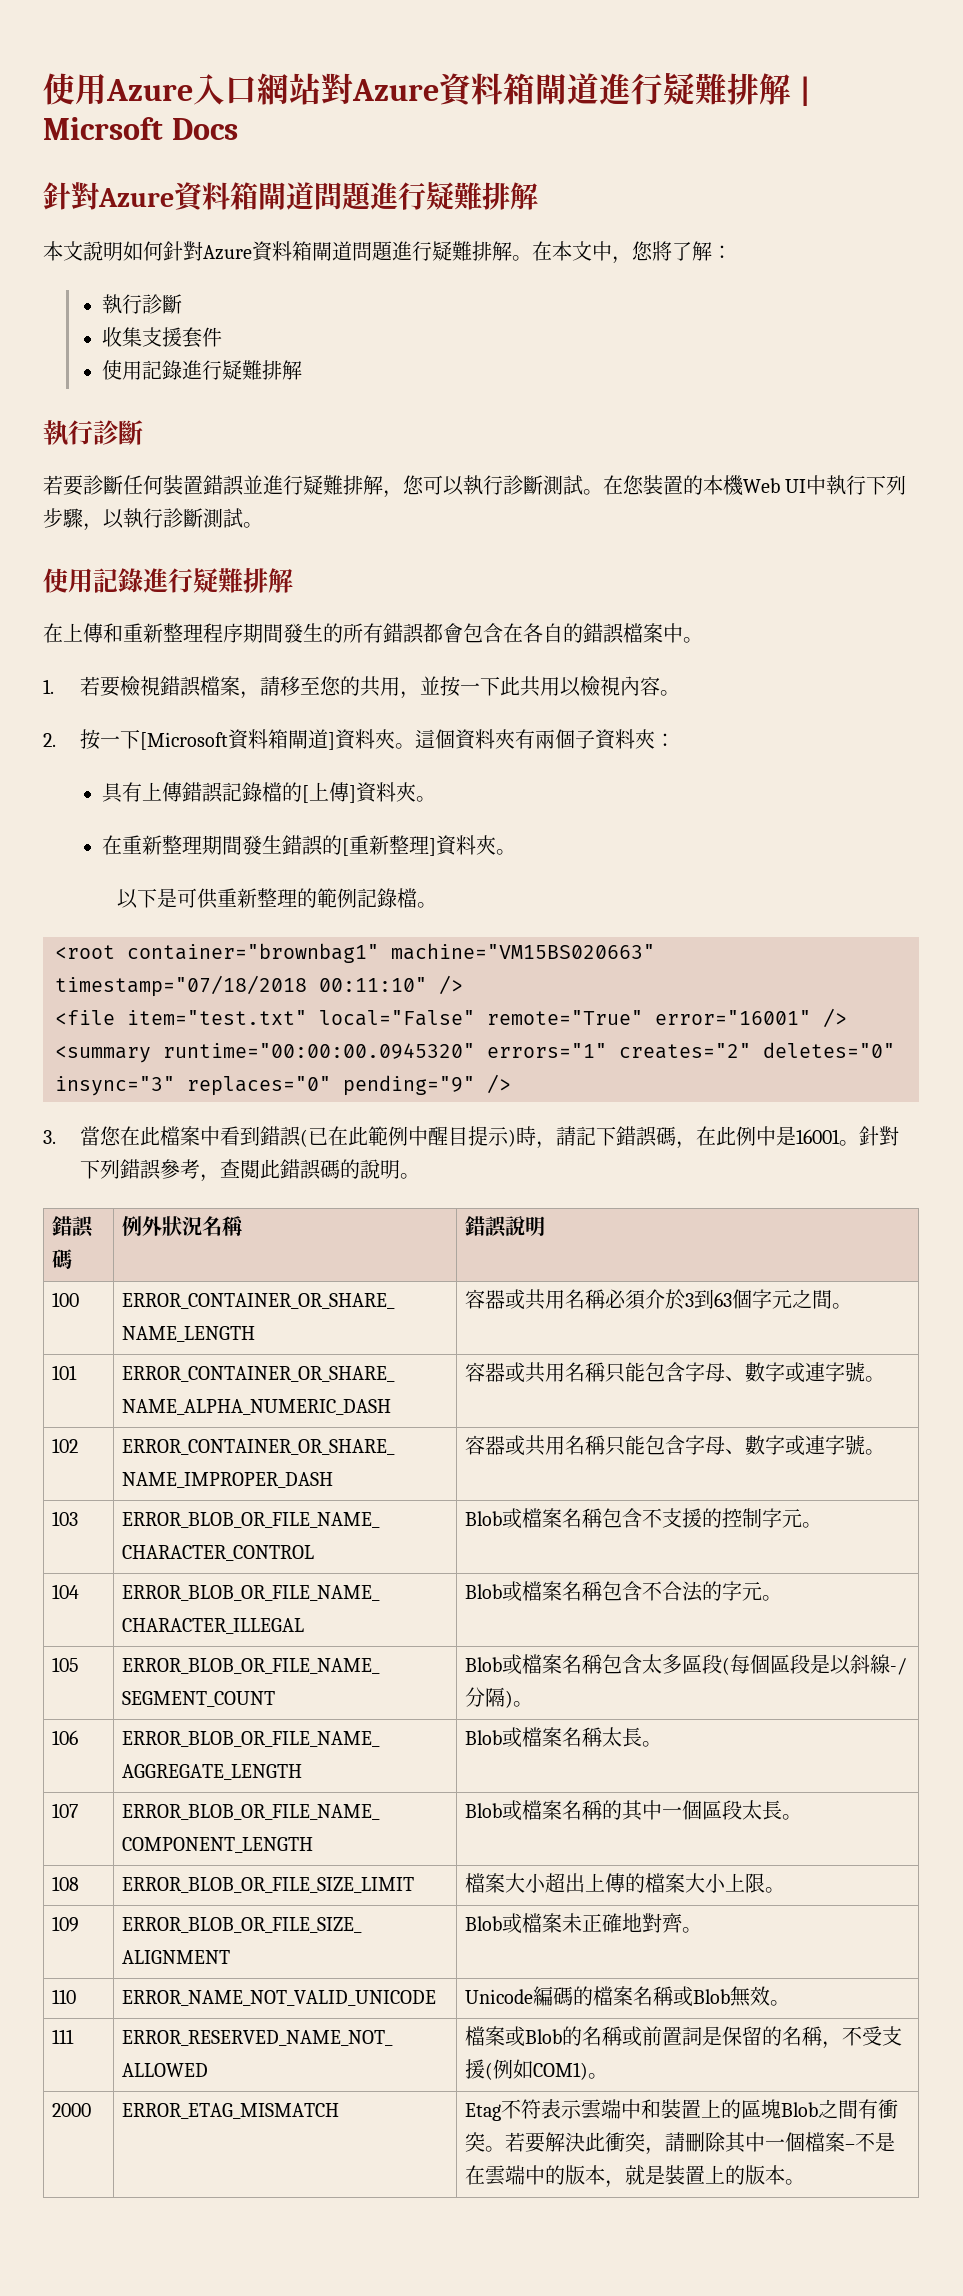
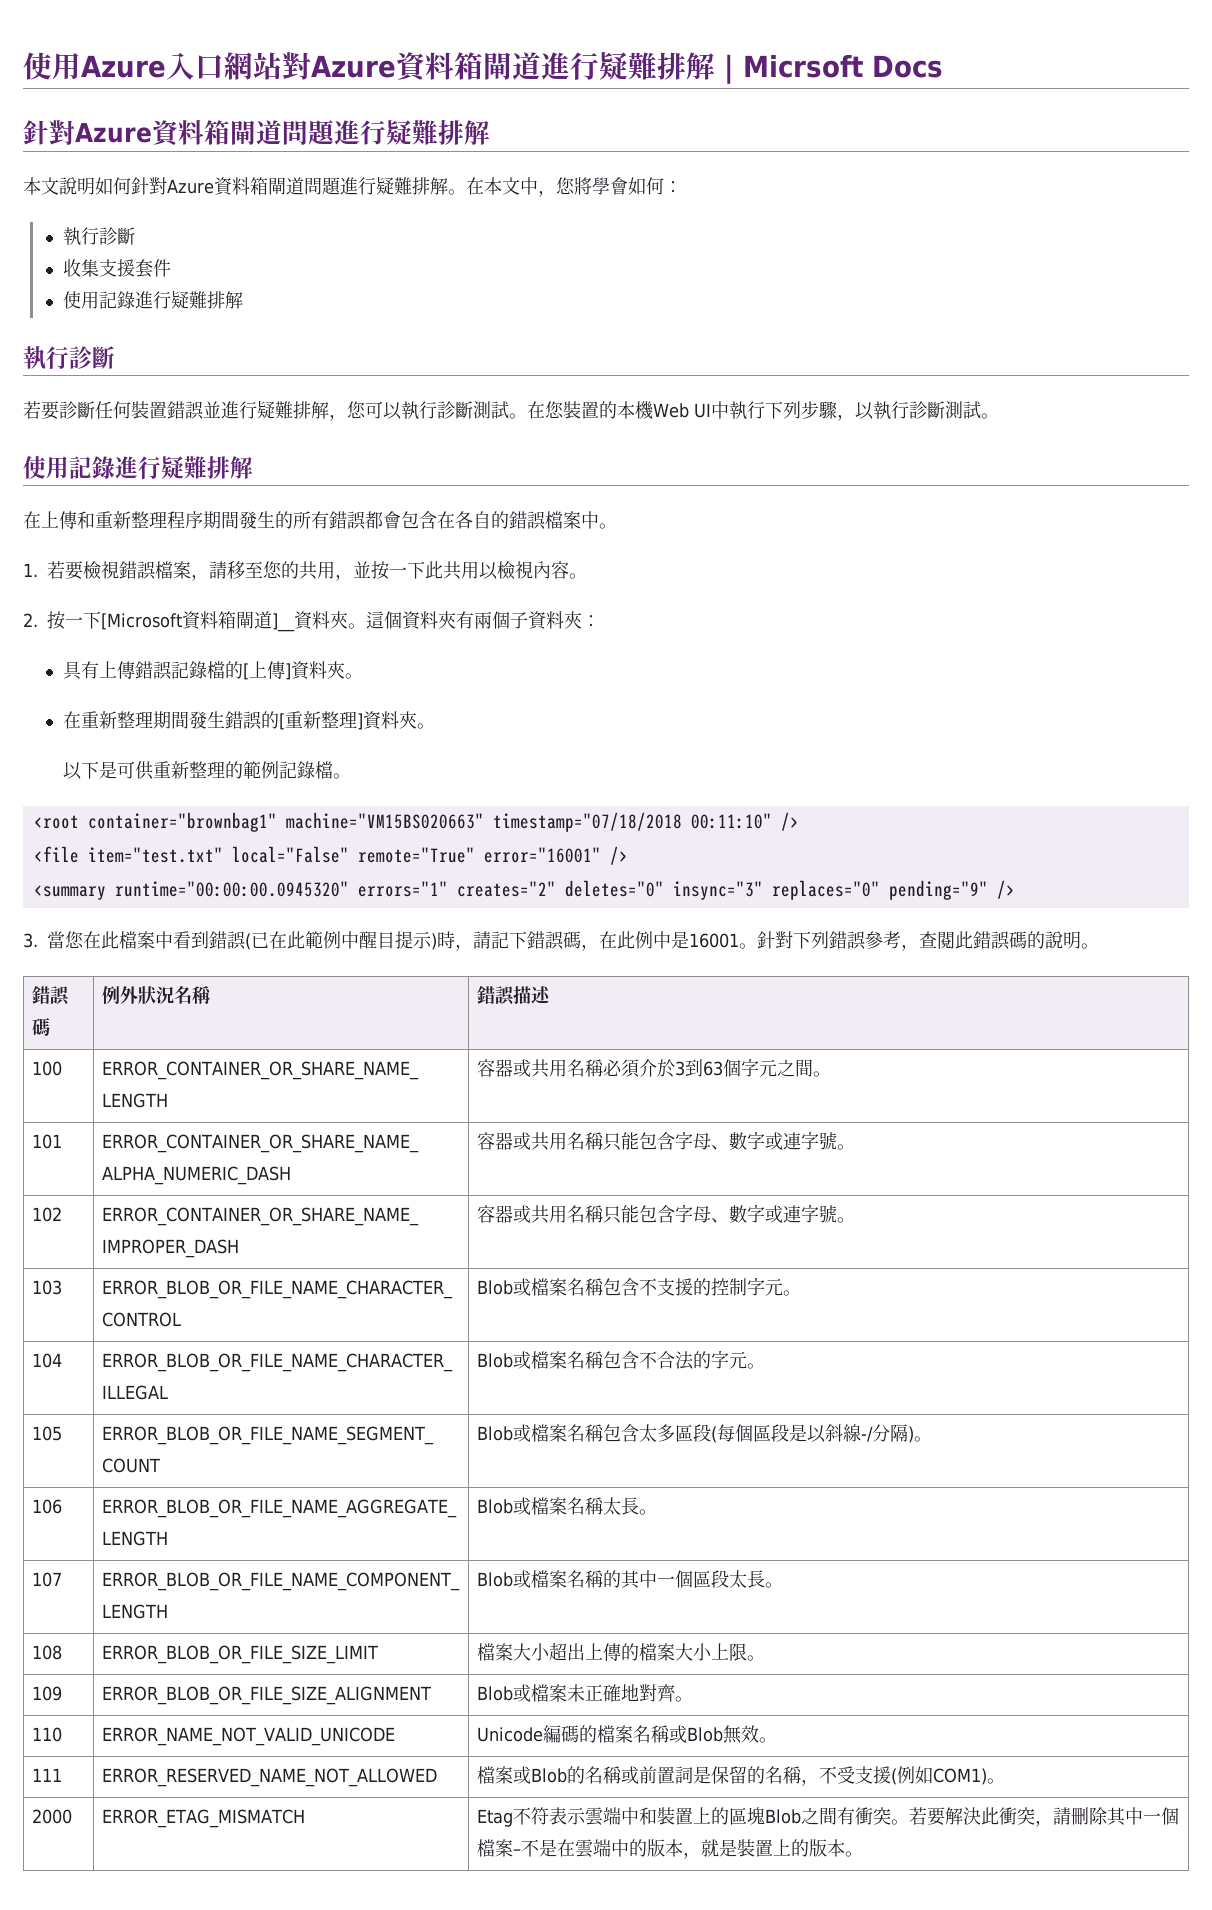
[672,241,712,261] 了解 -> [592,177,664,195] 學會如何
[328,732,336,750] ] -> [272,613,295,632] ]__
[505,1215,546,1236] 說明 -> [512,986,551,1004] 描述

